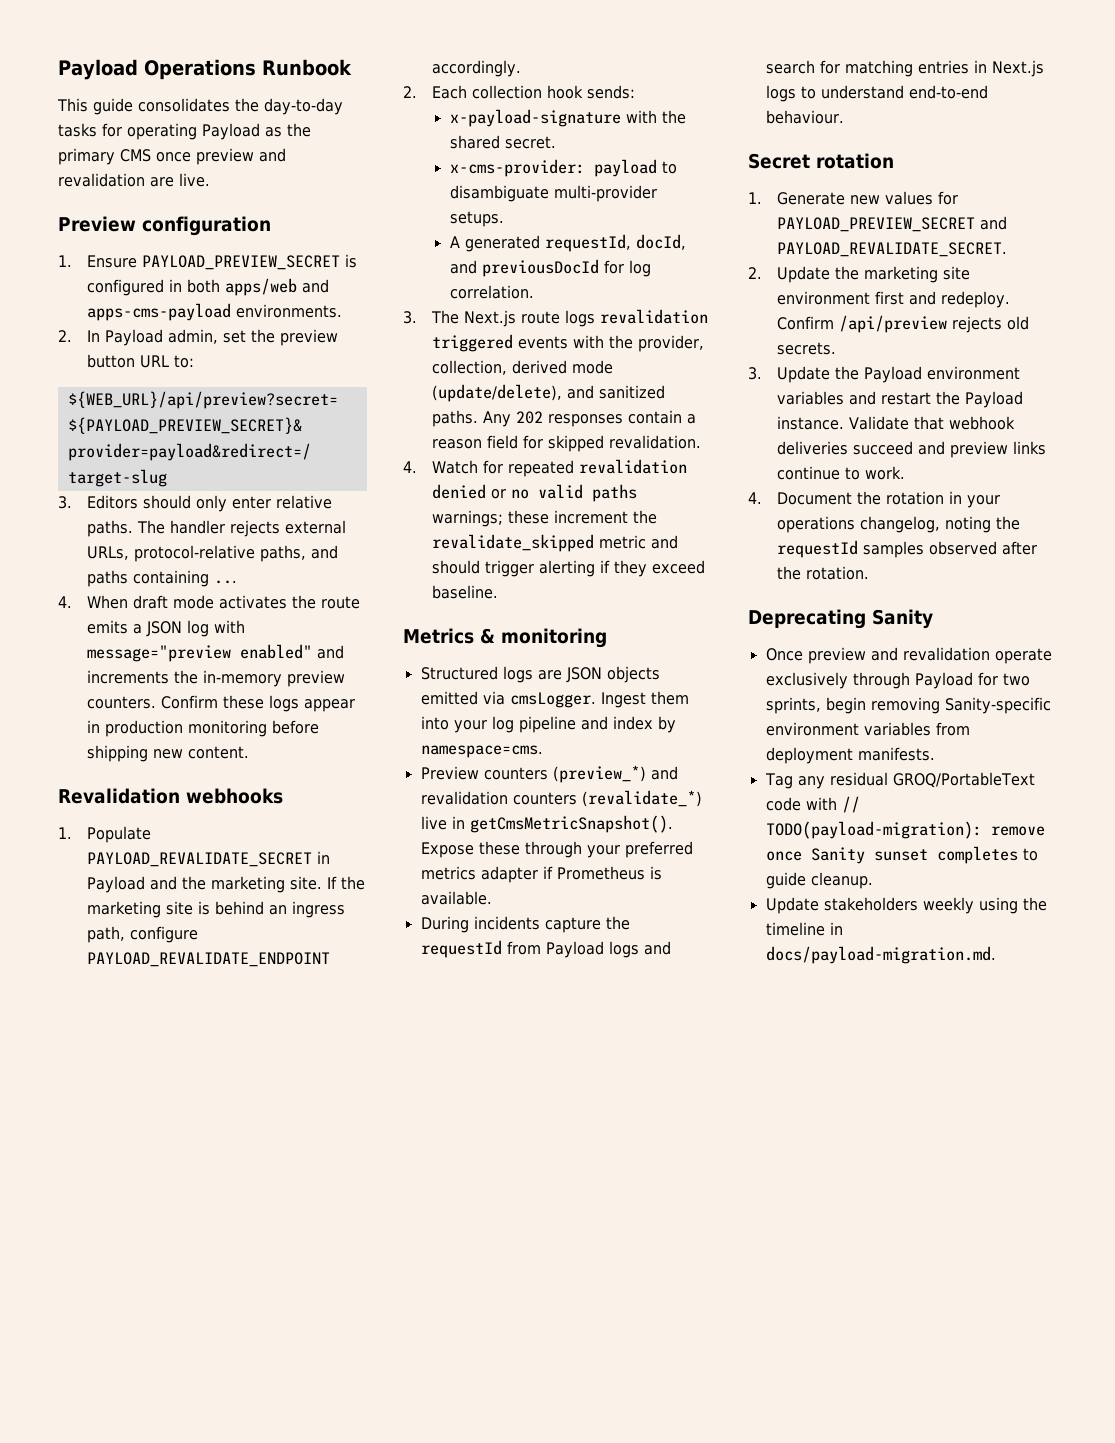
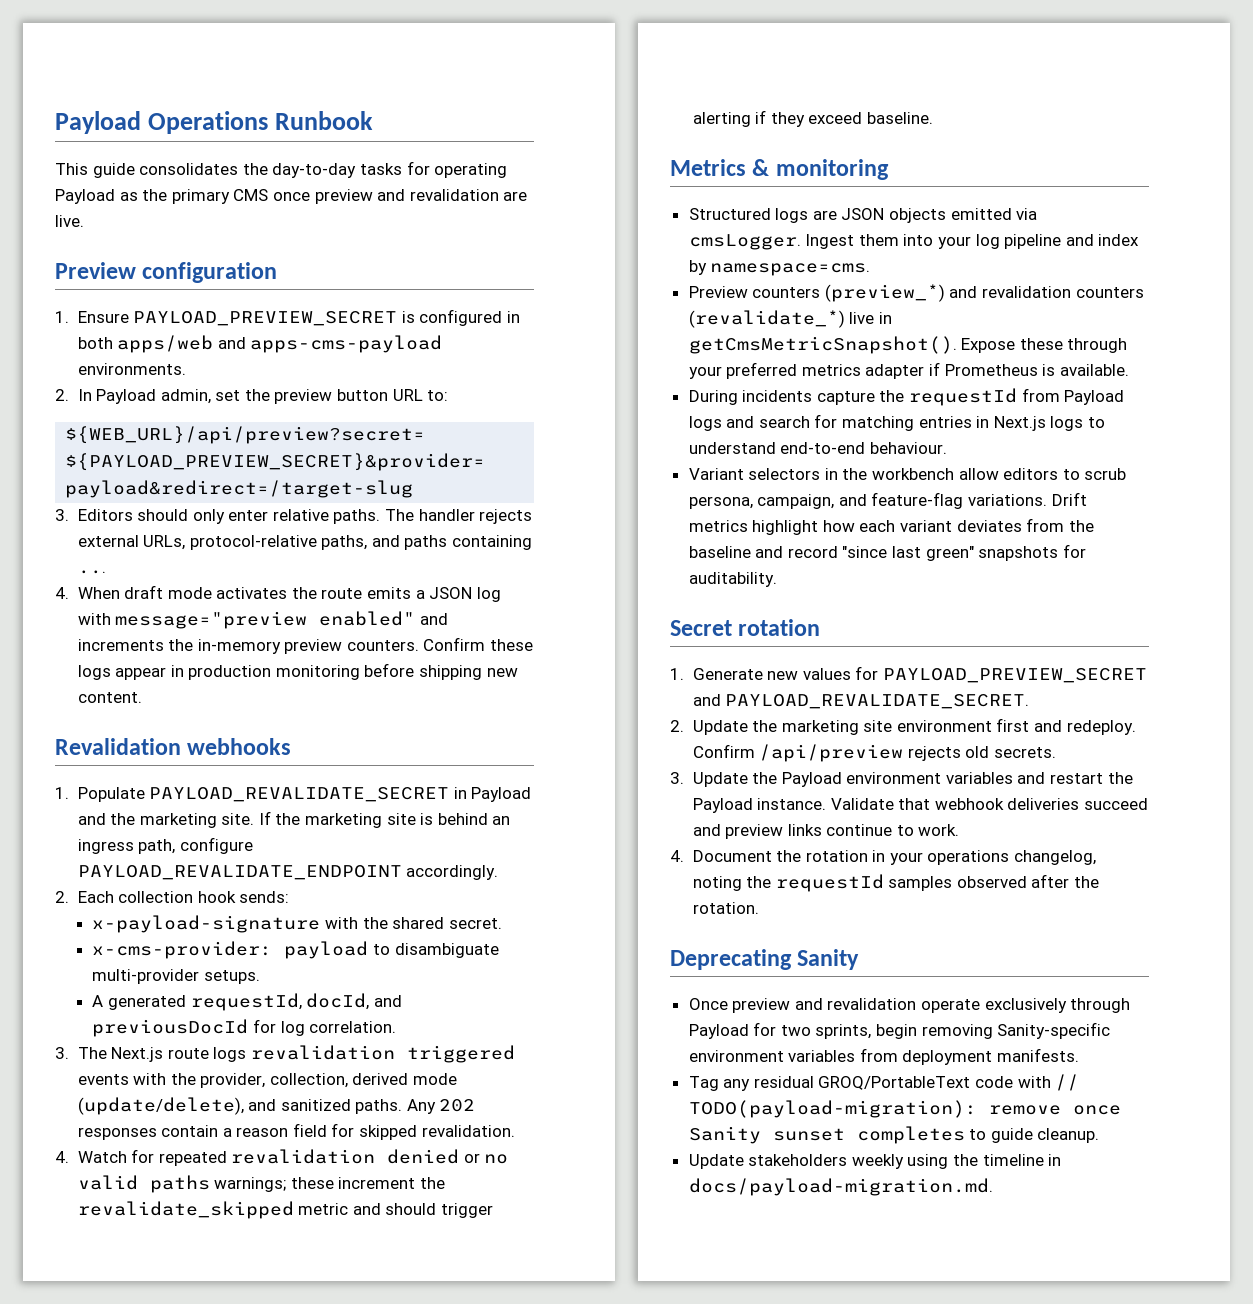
(844, 117) none -> [688,468,1127,480] [688,492,1087,509] [688,518,1094,535] [688,544,1086,561] [688,572,777,587] // Variant selectors in the workbench allow editors to scrub persona, campaign, and feature-flag variations. Drift metrics highlight how each variant deviates from the baseline and record "since last green" snapshots for auditability.

